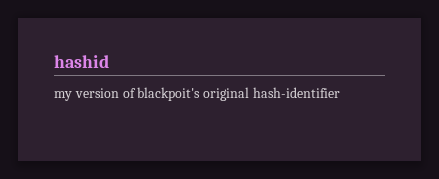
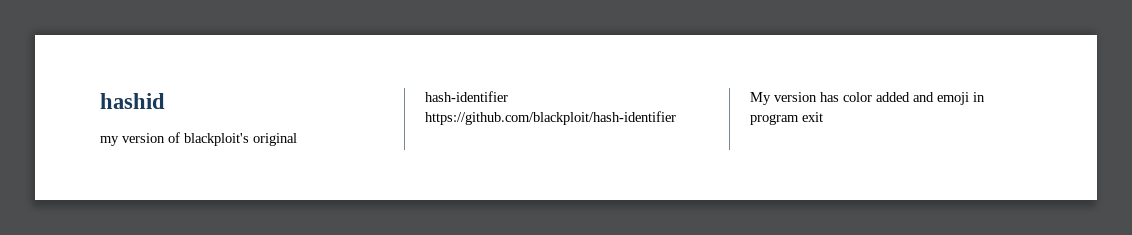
[137,87,201,101] blackpoit's -> [184,133,249,146] blackploit's
(340, 92) none -> [425,111,676,125] [750,92,985,105] [750,112,823,125] https://github.com/blackploit/hash-identifier // My version has color added and emoji in program exit

